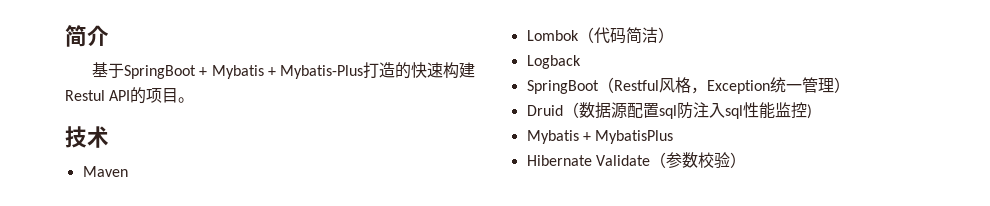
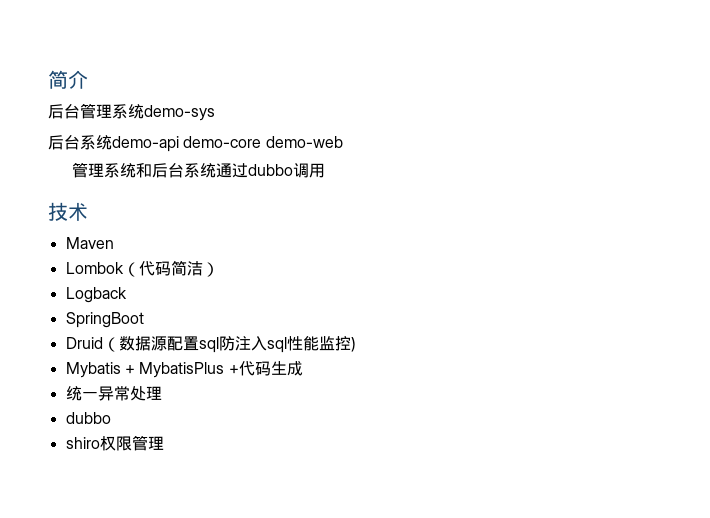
[91,62,476,79] [65,87,195,104] 基于SpringBoot + Mybatis + Mybatis-Plus打造的快速构建Restul API的项目。 -> [48,103,215,121] [48,135,343,152] [72,162,326,178] 后台管理系统demo-sys // 后台系统demo-api demo-core demo-web // 管理系统和后台系统通过dubbo调用
[597,77,850,94] （Restful风格，Exception统一管理） -> (144, 320) none
[526,152,746,168] // Hibernate Validate（参数校验） -> [228,361,303,376] [65,386,162,401] [65,412,111,424] [65,435,164,451] +代码生成 // 统一异常处理 // dubbo // shiro权限管理

